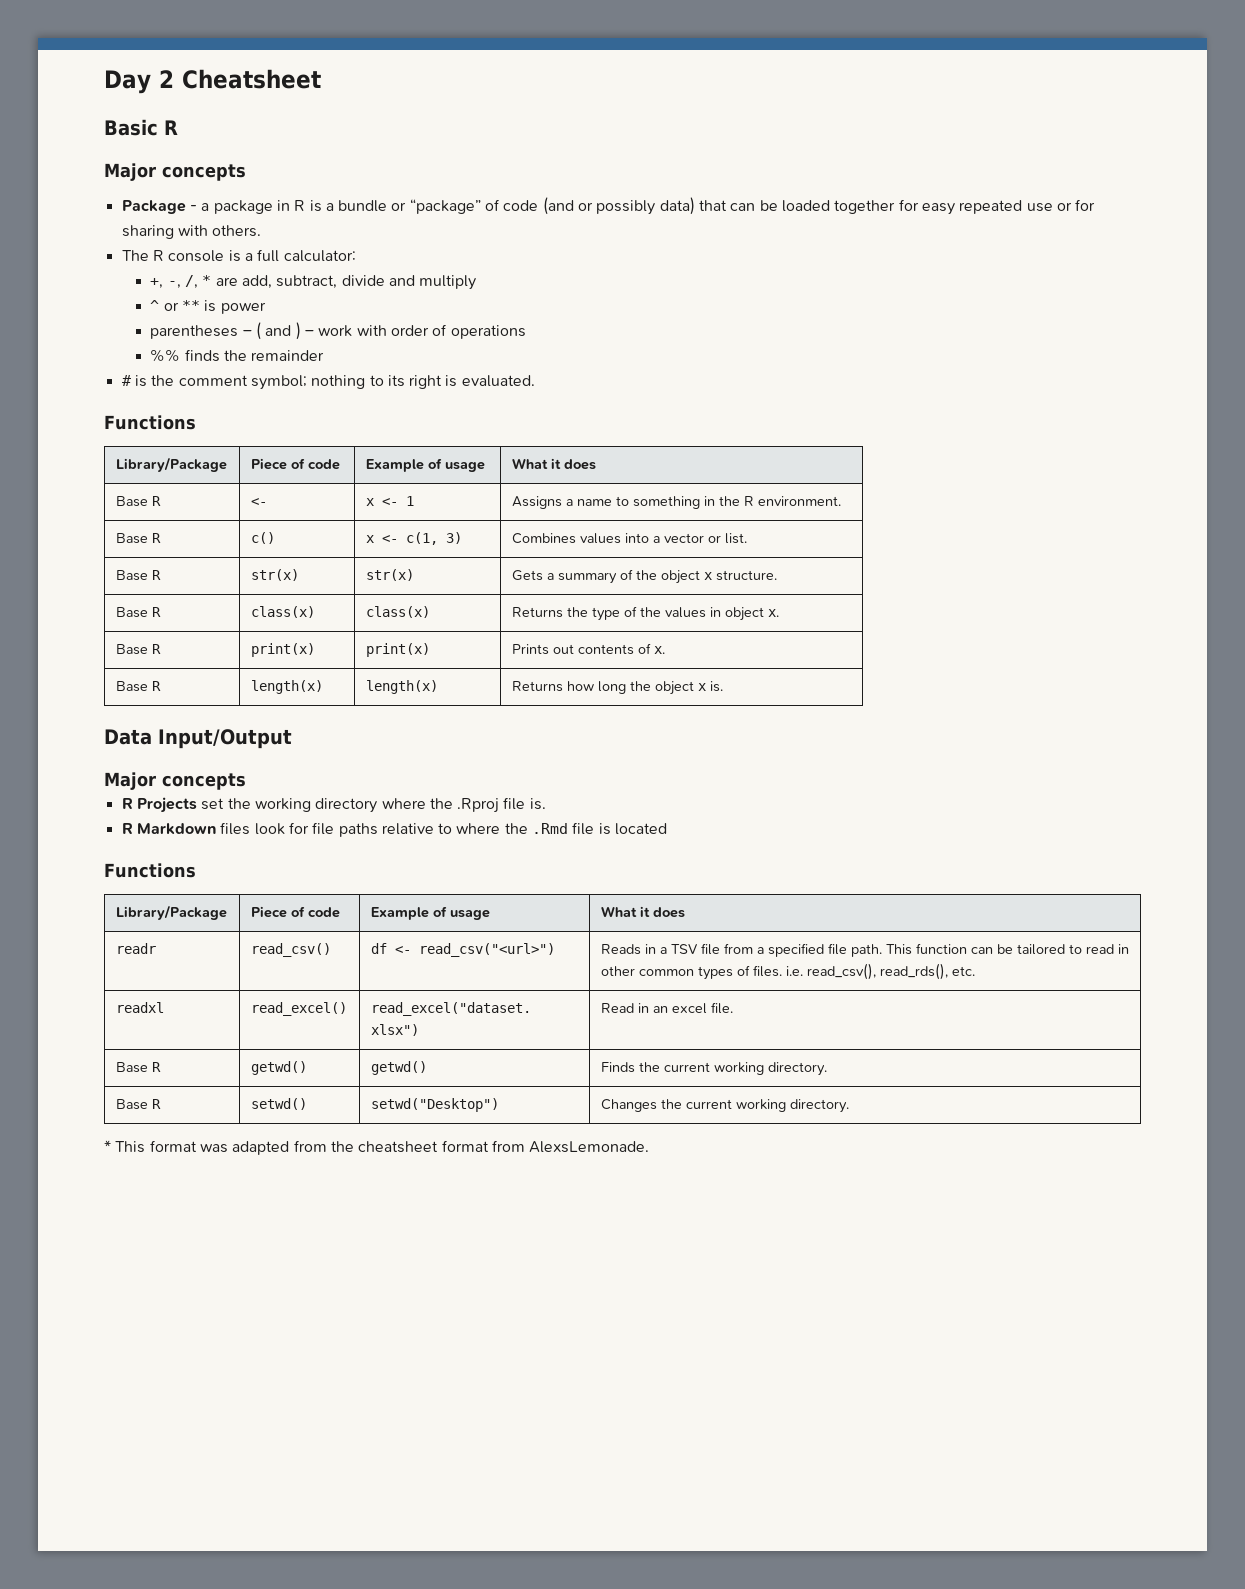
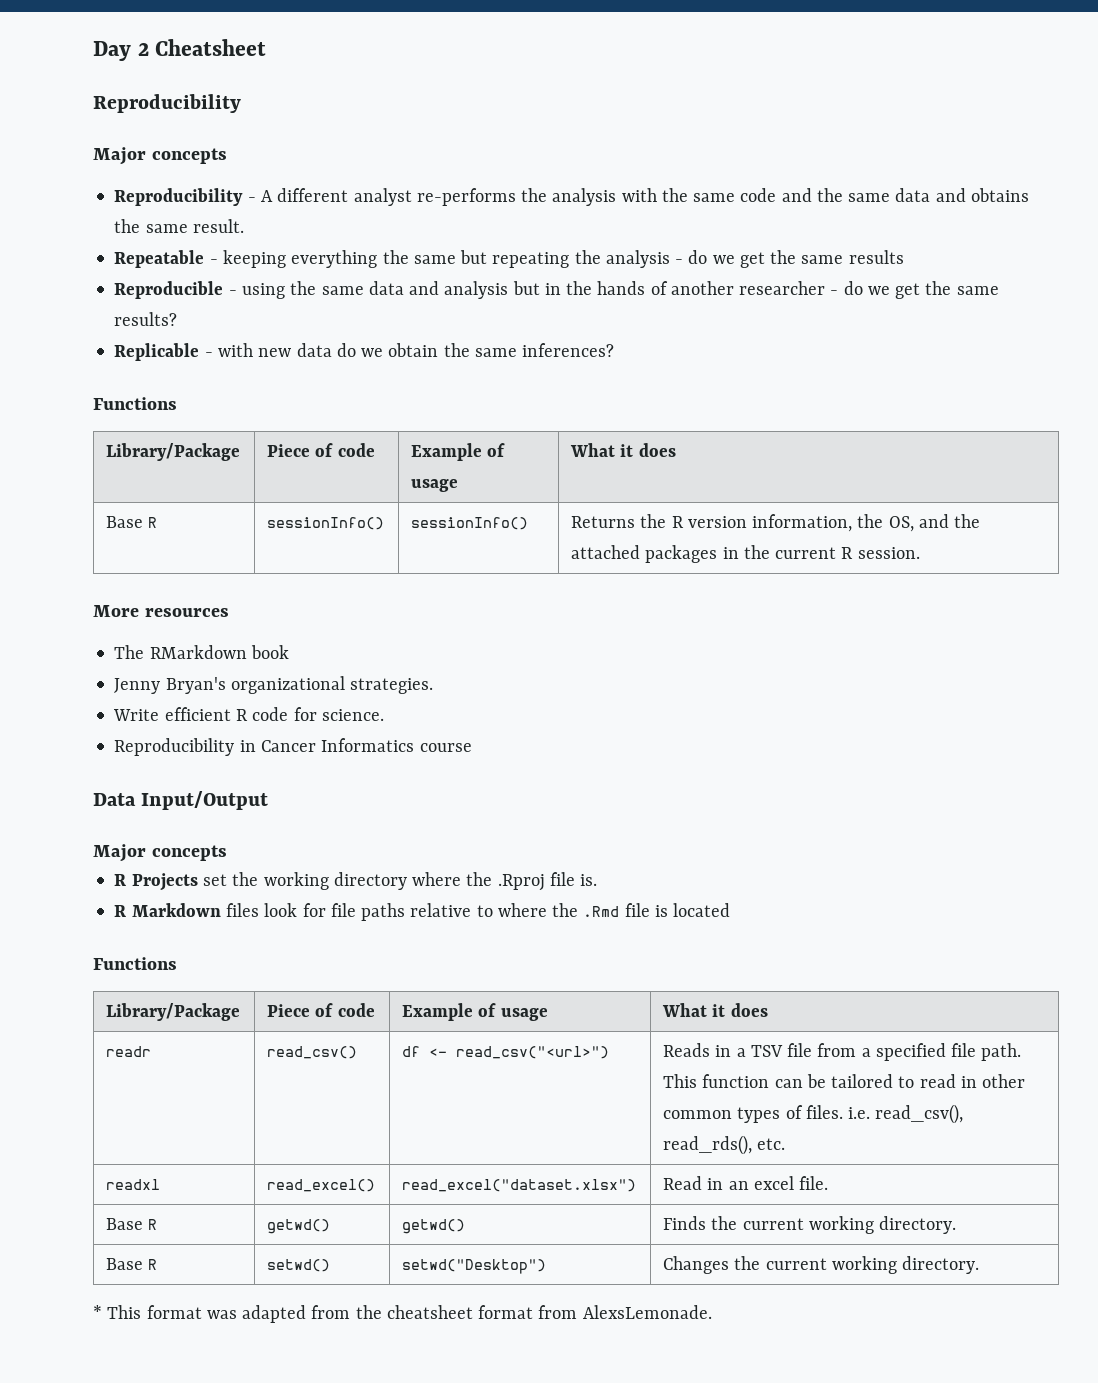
[104,119,178,136] [104,163,246,181] [121,197,1096,215] [121,225,262,239] [121,249,356,262] [150,275,477,290] [150,300,266,314] [150,322,526,340] [150,349,325,362] [121,375,535,390] Basic R // Major concepts // Package - a package in R is a bundle or “package” of code (and or possibly data) that can be loaded together for easy repeated use or for sharing with others. // The R console is a full calculator: // +, -, /, * are add, subtract, divide and multiply // ^ or ** is power // parentheses – ( and ) – work with order of operations // %% finds the remainder // # is the comment symbol; nothing to its right is evaluated. -> [93,94,241,113] [93,147,227,165] [114,188,1029,206] [114,219,244,233] [114,250,904,268] [114,281,999,299] [114,312,178,326] [114,343,615,361] Reproducibility // Major concepts // Reproducibility - A different analyst re-performs the analysis with the same code and the same data and obtains the same result. // Repeatable - keeping everything the same but repeating the analysis - do we get the same results // Reproducible - using the same data and analysis but in the hands of another researcher - do we get the same results? // Replicable - with new data do we obtain the same inferences?
[250,498,267,506] [365,496,414,506] [511,496,841,509] [115,533,161,544] [250,532,275,544] [365,532,462,545] [511,533,747,544] [115,570,161,581] [250,569,299,581] [365,569,414,581] [511,569,777,584] [115,607,161,618] [250,606,315,618] [365,606,430,618] [511,606,779,621] [115,644,161,655] [250,643,315,657] [365,643,430,657] [511,643,665,655] [115,681,161,692] [250,680,323,694] [365,680,438,694] [511,681,723,695] <- | x <- 1 | Assigns a name to something in the R environment. // Base R | c() | x <- c(1, 3) | Combines values into a vector or list. // Base R | str(x) | str(x) | Gets a summary of the object x structure. // Base R | class(x) | class(x) | Returns the type of the values in object x. // Base R | print(x) | print(x) | Prints out contents of x. // Base R | length(x) | length(x) | Returns how long the object x is. -> [267,517,385,530] [411,517,529,530] [571,514,981,532] [571,545,920,563] [93,605,229,617] [114,645,289,659] [114,676,434,694] [113,707,384,721] [114,738,472,756] sessionInfo() | sessionInfo() | Returns the R version information, the OS, and the attached packages in the current R session. // More resources // The RMarkdown book // Jenny Bryan's organizational strategies. // Write efficient R code for science. // Reproducibility in Cancer Informatics course

